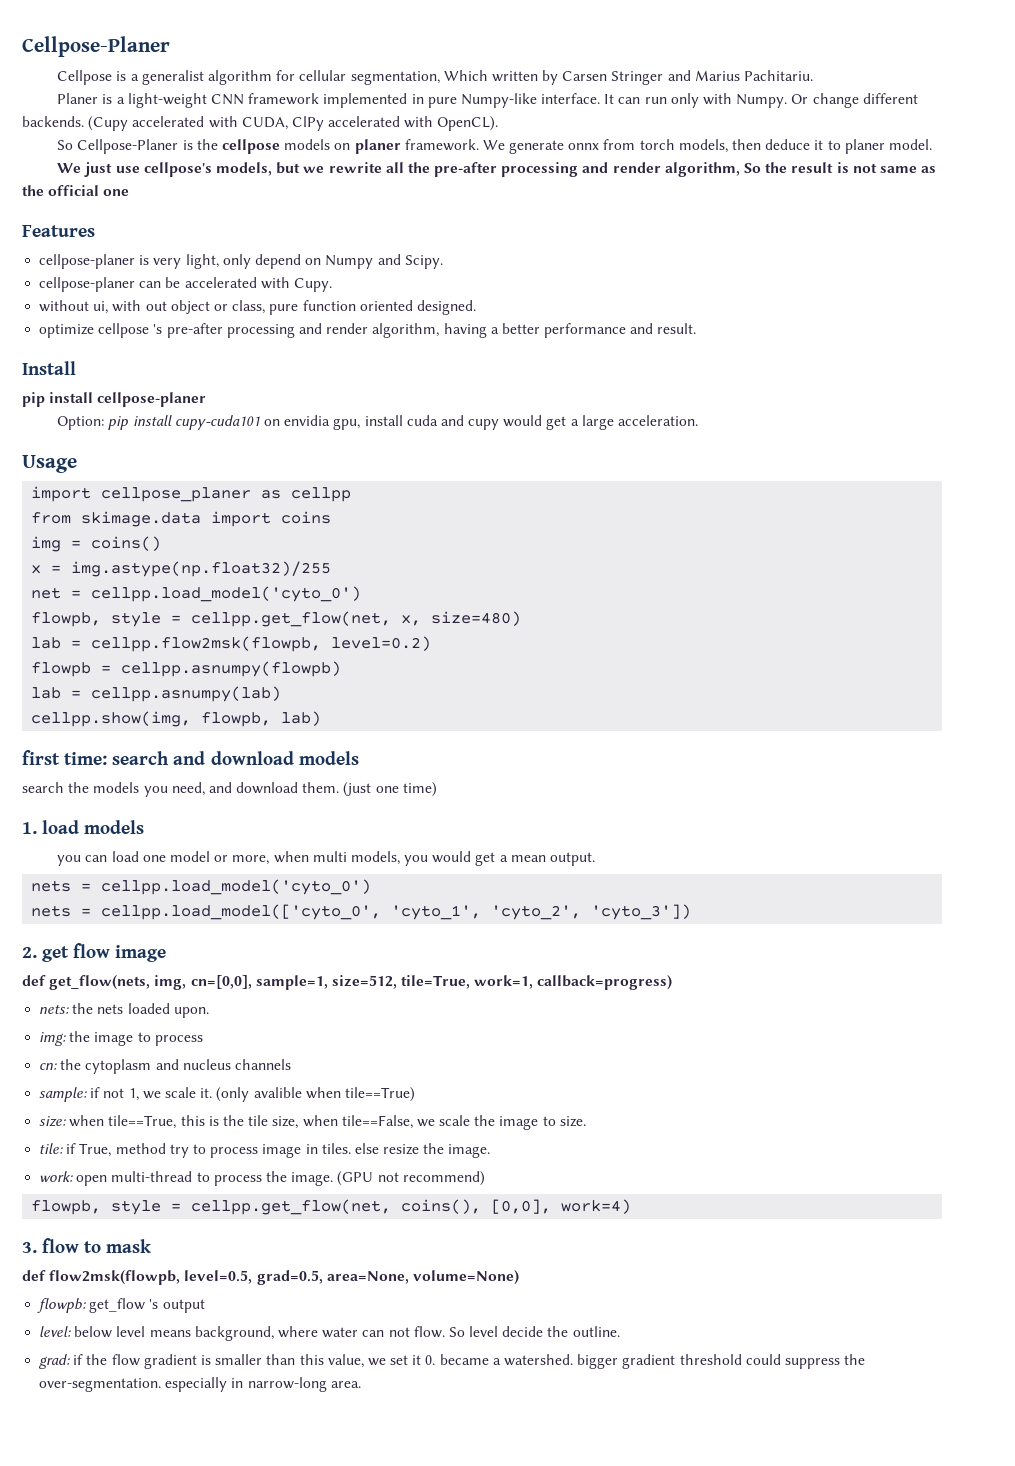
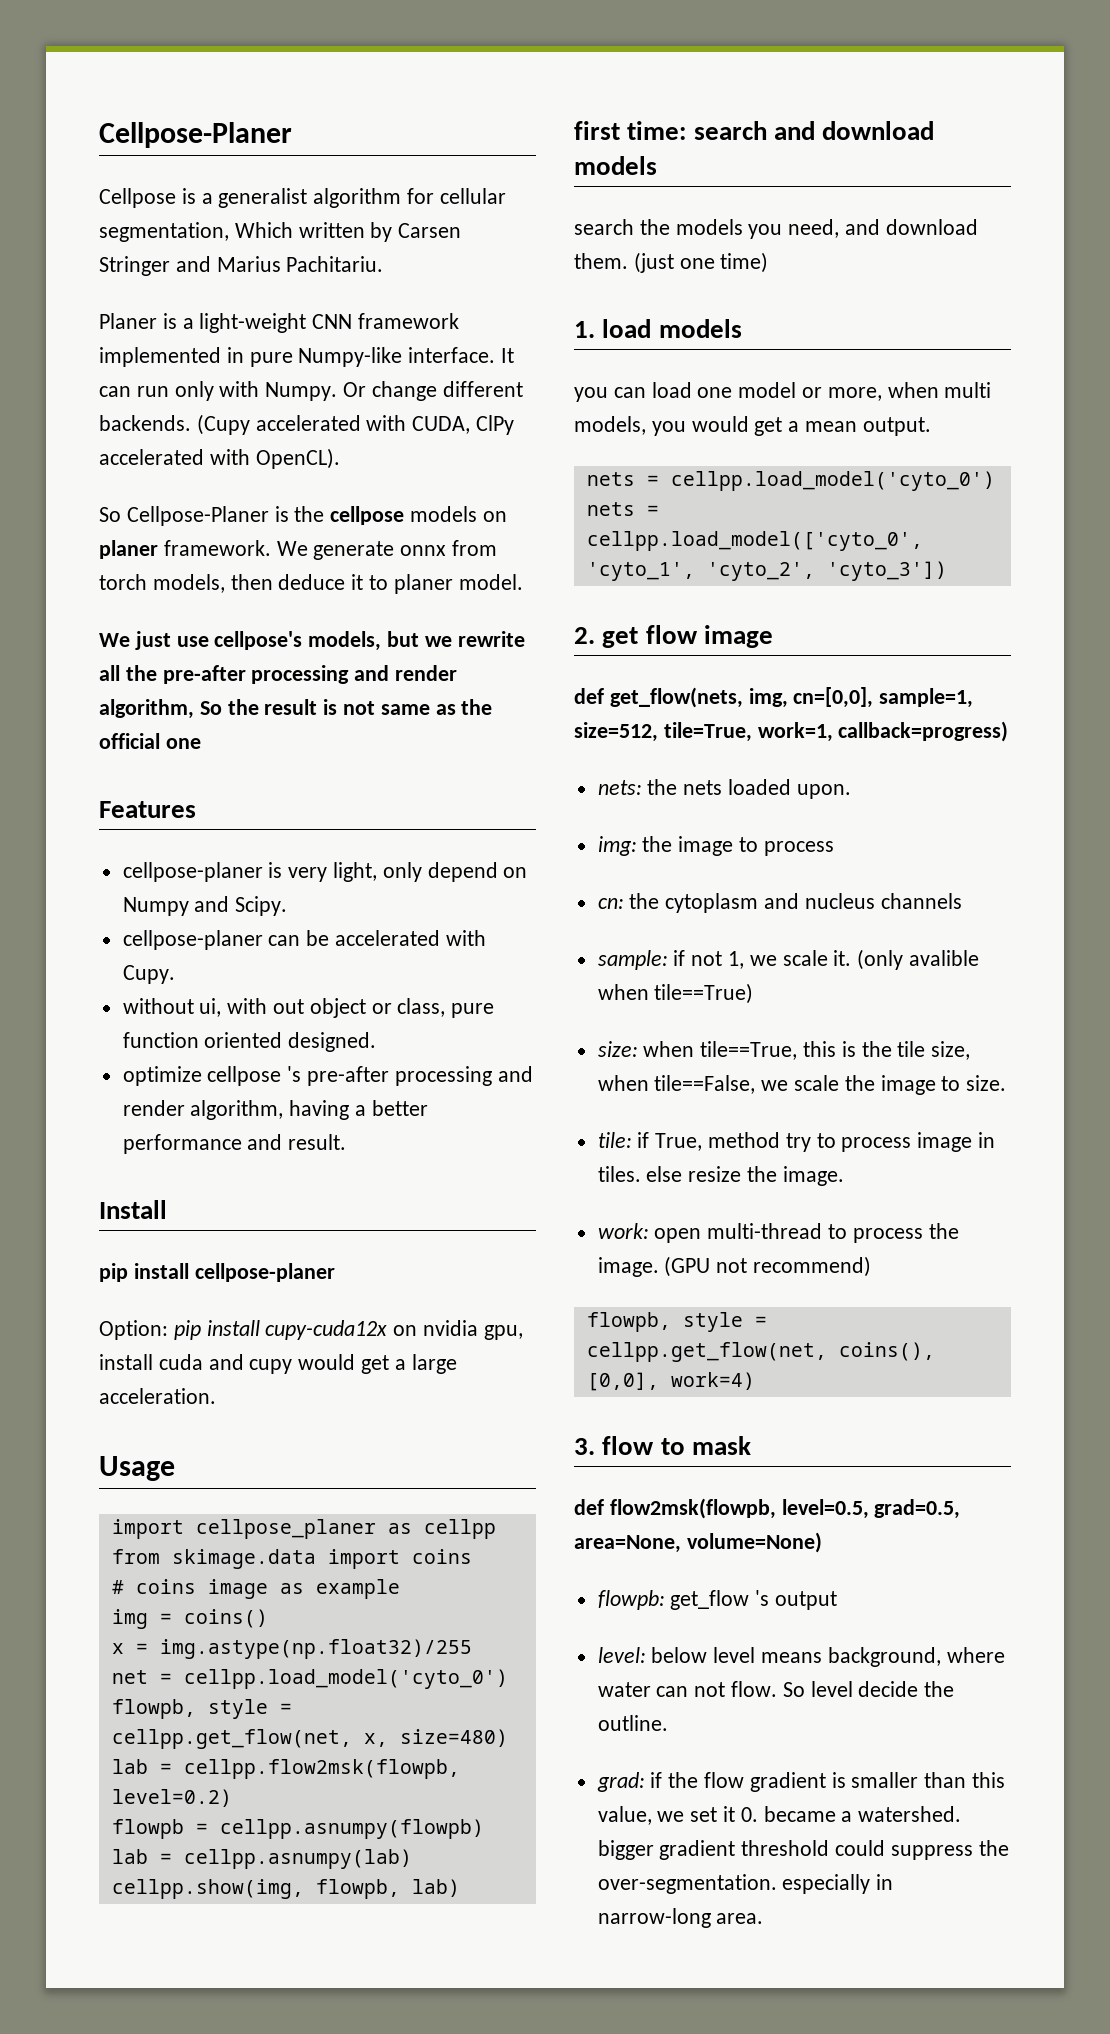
[174,415,331,430] cupy-cuda101 on envidia -> [265,1320,479,1340] cupy-cuda12x on nvidia
(332, 517) none -> [111,1579,400,1599] // # coins image as example

